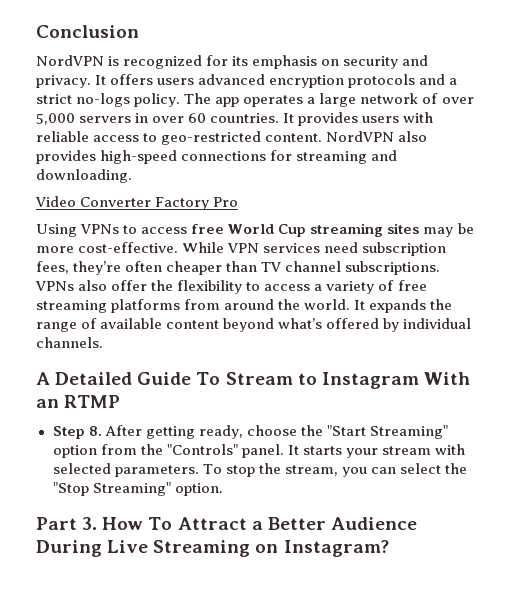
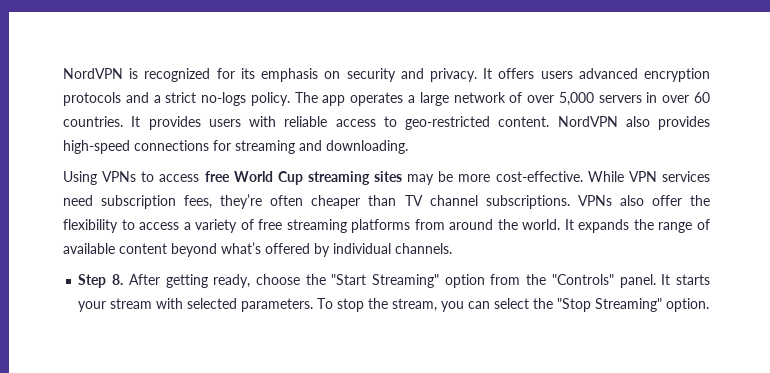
[36,25,139,38] Conclusion // -> (63, 73) none
[35,196,239,210] // Video Converter Factory Pro -> (408, 147) none
[36,372,470,389] [36,395,121,408] // A Detailed Guide To Stream to Instagram With an RTMP -> (452, 248) none
[36,517,417,530] [36,540,389,557] // Part 3. How To Attract a Better Audience During Live Streaming on Instagram? -> (710, 305) none

